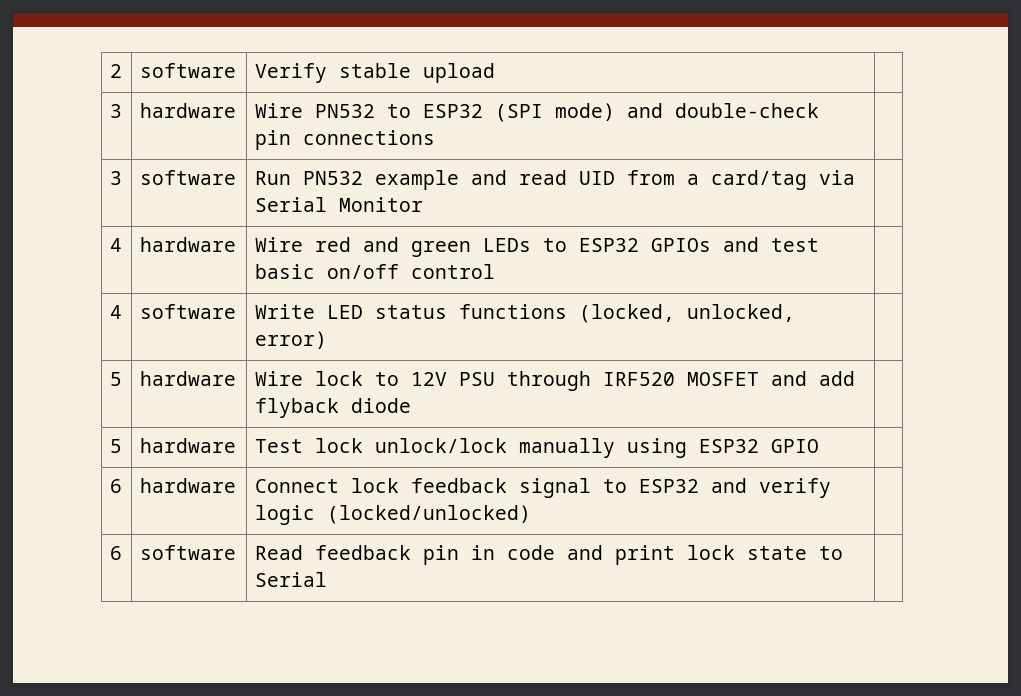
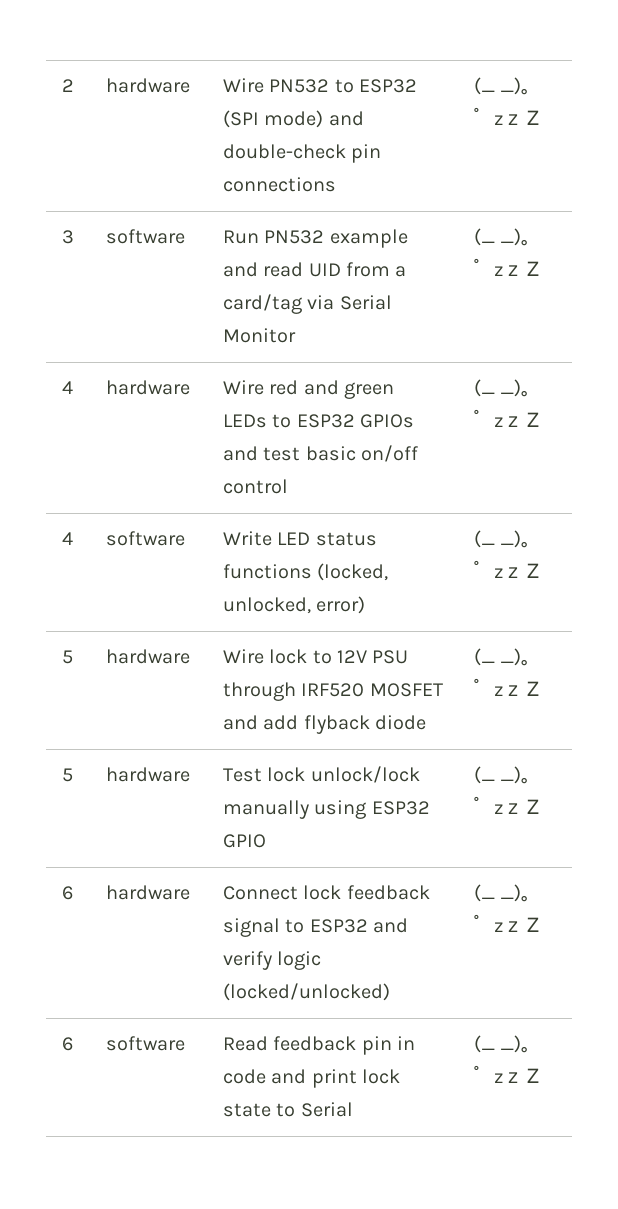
[139,63,236,78] [254,63,495,83] [109,104,122,118] | software | Verify stable upload | // 3 -> (74, 85) none
(435, 137) none -> [473,77,542,95] [473,107,543,125] (_ _)。゜zｚＺ
(423, 204) none -> [473,228,542,246] [473,258,543,276] (_ _)。゜zｚＺ
(495, 271) none -> [473,379,542,397] [473,409,543,427] (_ _)。゜zｚＺ
(327, 340) none -> [473,530,542,548] [473,560,543,578] (_ _)。゜zｚＺ
(411, 405) none -> [473,648,542,666] [473,678,543,696] (_ _)。゜zｚＺ
(819, 446) none -> [473,766,542,784] [473,796,543,814] (_ _)。゜zｚＺ
(531, 514) none -> [473,884,542,902] [473,914,543,932] (_ _)。゜zｚＺ
(327, 579) none -> [473,1035,542,1053] [473,1065,543,1083] (_ _)。゜zｚＺ

